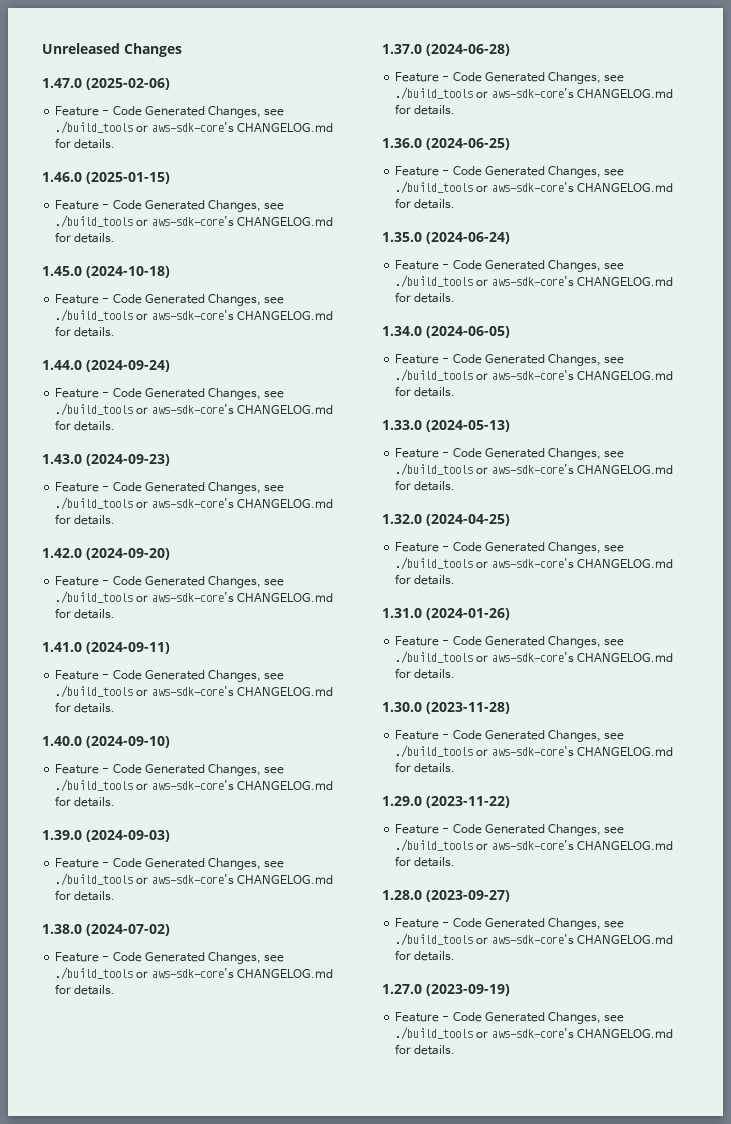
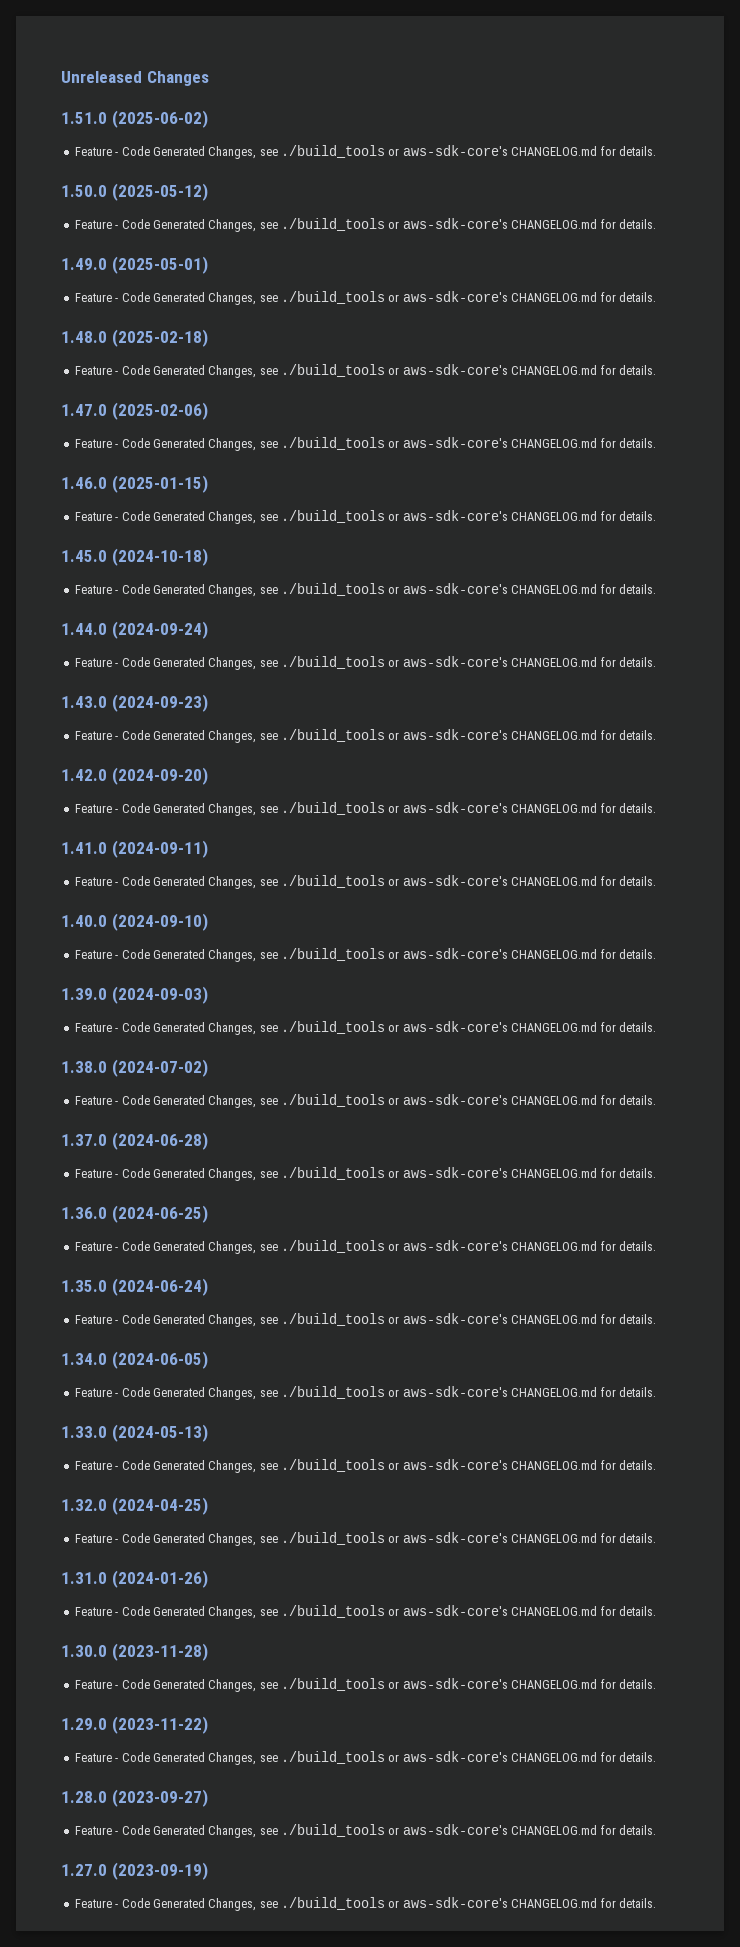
(182, 50) none -> [61,110,208,128] [74,145,656,159] [61,183,208,201] [74,218,656,232] [61,256,208,274] [74,291,656,305] [61,329,208,347] [74,364,656,378] // 1.51.0 (2025-06-02) // Feature - Code Generated Changes, see ./build_tools or aws-sdk-core's CHANGELOG.md for details. // 1.50.0 (2025-05-12) // Feature - Code Generated Changes, see ./build_tools or aws-sdk-core's CHANGELOG.md for details. // 1.49.0 (2025-05-01) // Feature - Code Generated Changes, see ./build_tools or aws-sdk-core's CHANGELOG.md for details. // 1.48.0 (2025-02-18) // Feature - Code Generated Changes, see ./build_tools or aws-sdk-core's CHANGELOG.md for details.

